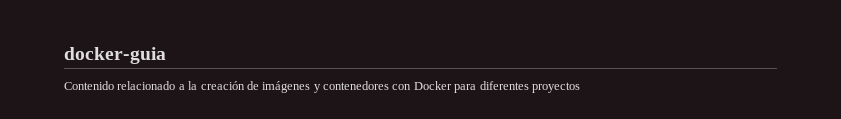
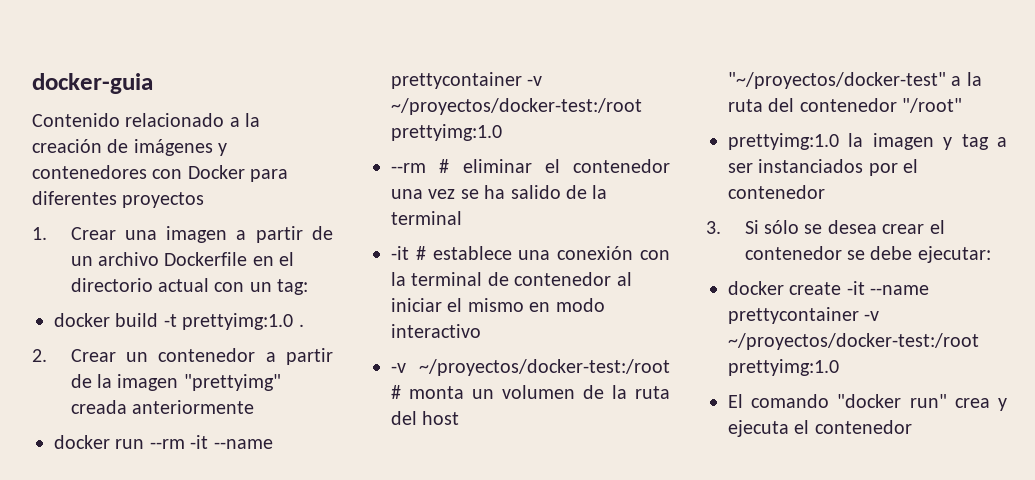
(580, 87) none -> [32,226,333,243] [70,252,295,266] [70,278,309,295] [54,313,304,330] [32,348,333,365] [70,374,281,391] [70,400,254,414] [54,435,273,449] [391,72,543,89] [391,98,642,115] [391,124,502,141] [391,159,670,173] [391,185,608,199] [391,211,462,225] [391,246,670,260] [391,272,632,286] [391,298,605,312] [391,324,481,338] [391,359,670,376] [391,385,670,399] [391,411,460,425] [728,72,982,89] [728,98,963,113] [728,133,1007,150] [728,159,919,176] [728,185,825,199] [706,220,945,234] [744,246,991,263] [728,281,930,295] [728,307,880,324] [728,333,979,350] [728,359,839,376] [728,394,1007,411] [728,420,912,437] // 1. Crear una imagen a partir de un archivo Dockerfile en el directorio actual con un tag: // docker build -t prettyimg:1.0 . // 2. Crear un contenedor a partir de la imagen "prettyimg" creada anteriormente // docker run --rm -it --name prettycontainer -v ~/proyectos/docker-test:/root prettyimg:1.0 // --rm # eliminar el contenedor una vez se ha salido de la terminal // -it # establece una conexión con la terminal de contenedor al iniciar el mismo en modo interactivo // -v ~/proyectos/docker-test:/root # monta un volumen de la ruta del host "~/proyectos/docker-test" a la ruta del contenedor "/root" // prettyimg:1.0 la imagen y tag a ser instanciados por el contenedor // 3. Si sólo se desea crear el contenedor se debe ejecutar: // docker create -it --name prettycontainer -v ~/proyectos/docker-test:/root prettyimg:1.0 // El comando "docker run" crea y ejecuta el contenedor

